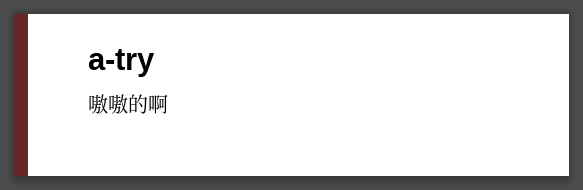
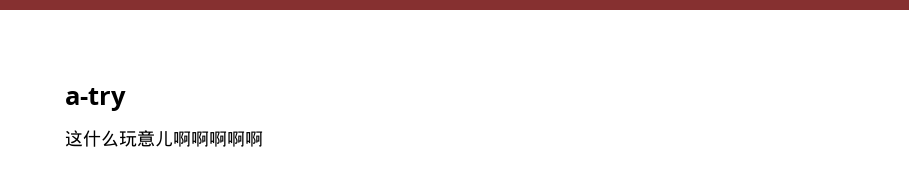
[88,94,148,114] 嗷嗷的 -> [65,130,245,147] 这什么玩意儿啊啊啊啊

